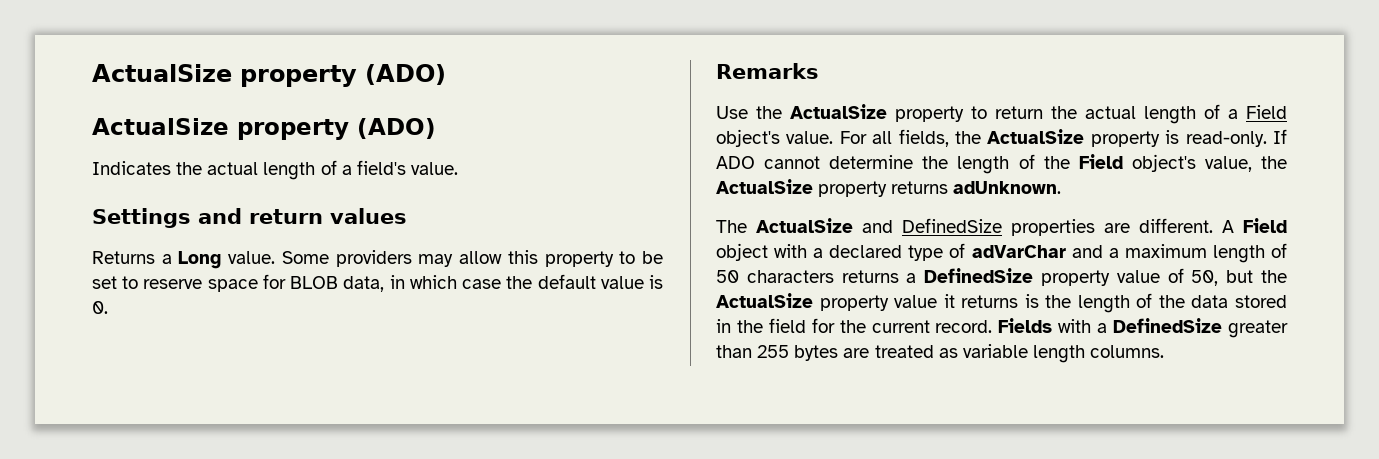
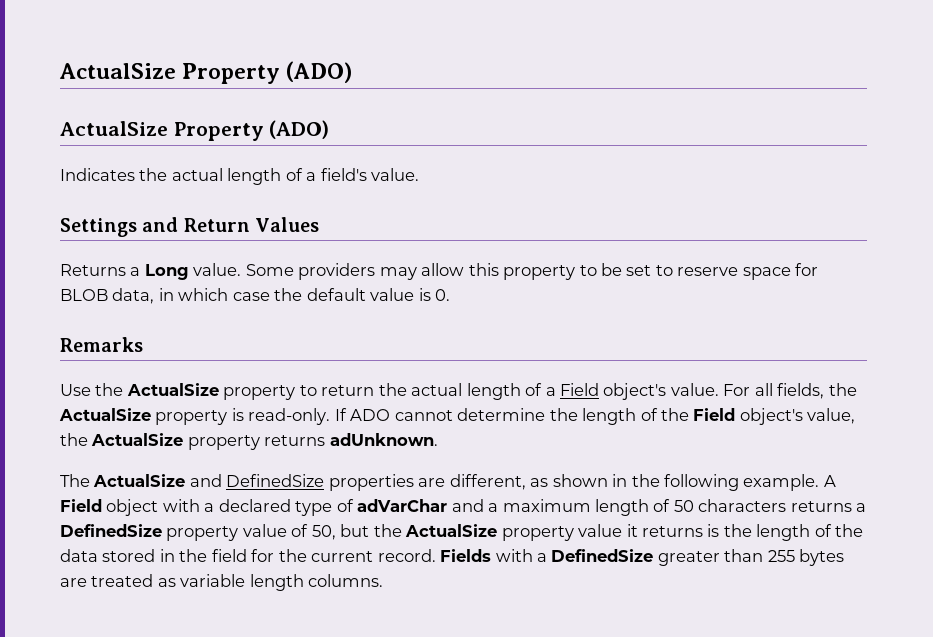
[92,64,357,87] ActualSize property -> [59,63,281,84] ActualSize Property
[237,119,349,140] property -> [173,122,264,141] Property
[249,208,407,224] return values -> [183,217,319,232] Return Values
[1139,218,1213,233] different. -> [449,474,820,491] different, as shown in the following example.

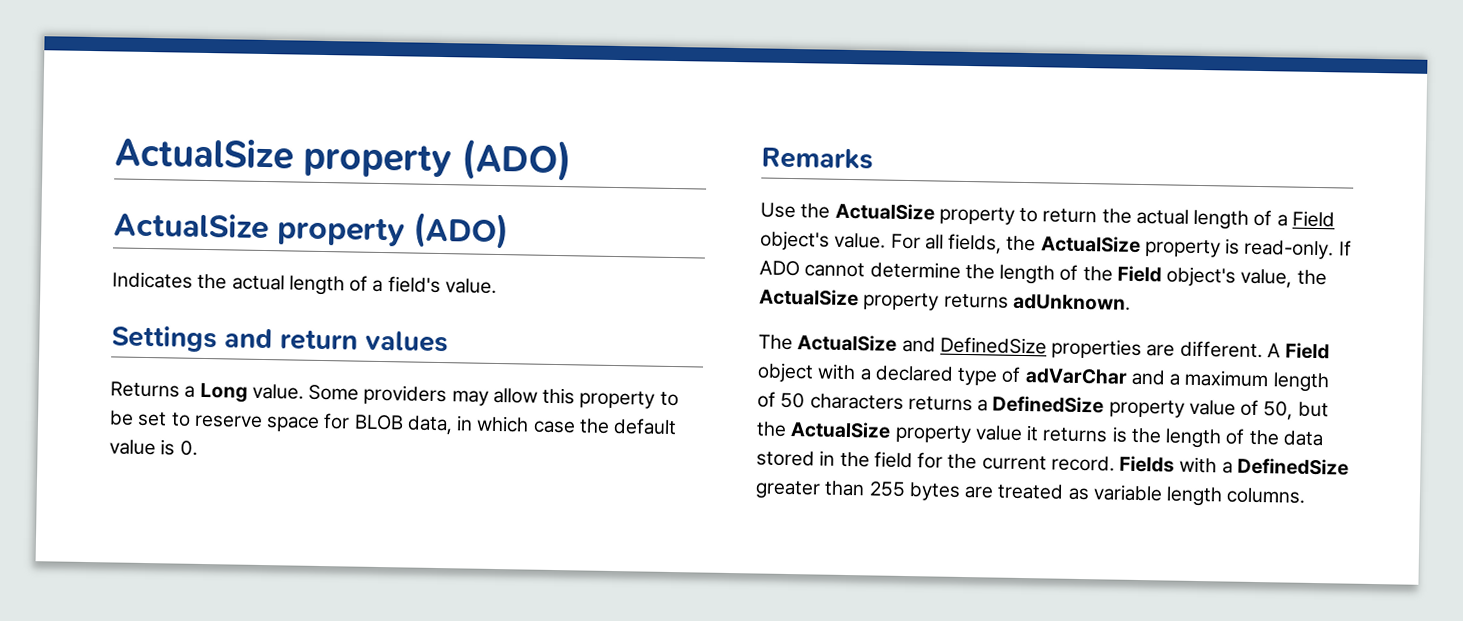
[59,63,281,84] ActualSize Property -> [114,137,452,179] ActualSize property
[173,122,264,141] Property -> [277,217,405,247] property
[183,217,319,232] Return Values -> [280,329,448,353] return values
[449,474,820,491] different, as shown in the following example. -> [1179,340,1263,359] different.

